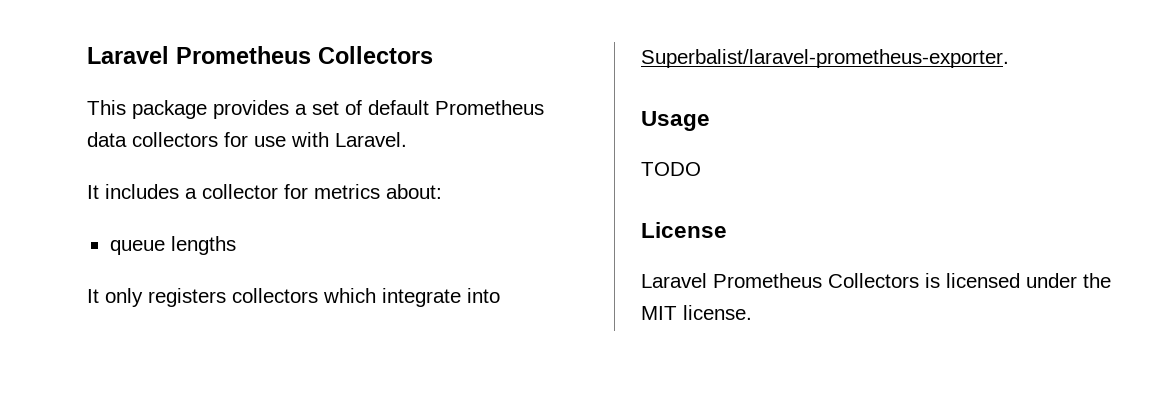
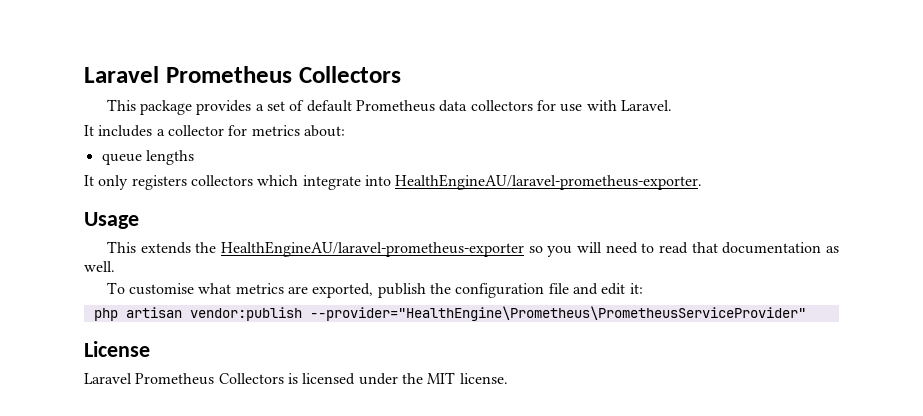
[641,49,1009,68] Superbalist/laravel-prometheus-exporter. -> [395,174,703,190] HealthEngineAU/laravel-prometheus-exporter.
[641,162,701,176] TODO -> [106,241,839,257] [84,261,115,272] [106,282,643,298] [93,306,806,321] This extends the HealthEngineAU/laravel-prometheus-exporter so you will need to read that documentation as well. // To customise what metrics are exported, publish the configuration file and edit it: // php artisan vendor:publish --provider="HealthEngine\Prometheus\PrometheusServiceProvider"

